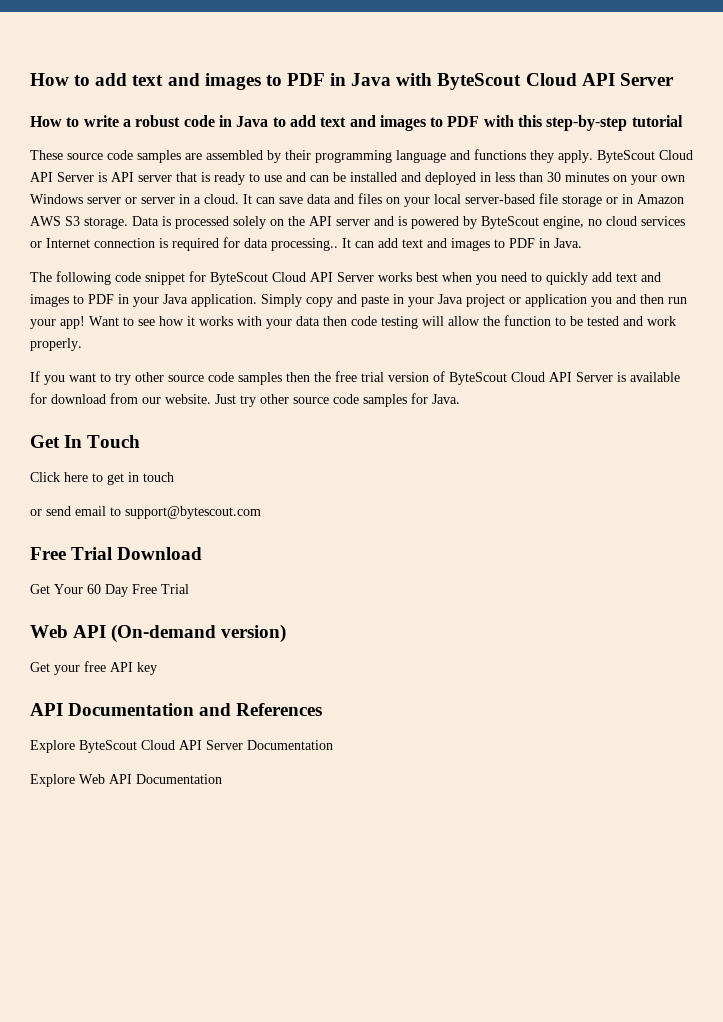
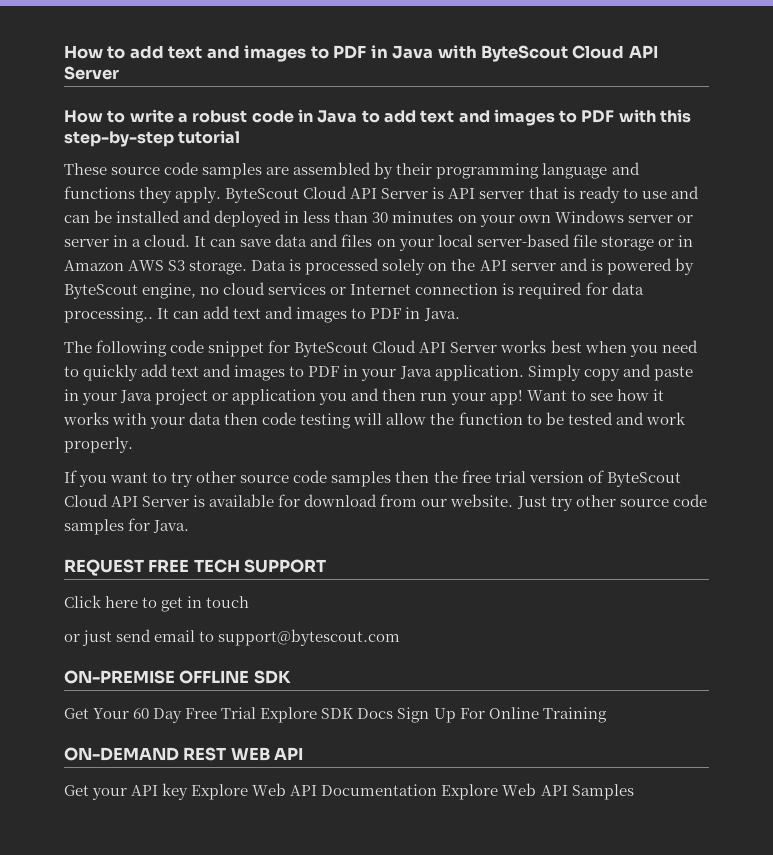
[30,435,141,448] Get In Touch -> [64,559,327,576] REQUEST FREE TECH SUPPORT
(42, 512) none -> [82,630,113,646] just
[30,547,203,560] Free Trial Download -> [64,670,291,684] ON-PREMISE OFFLINE SDK
[30,624,287,643] // Web API (On-demand version) -> [260,707,607,723] [64,747,304,761] Explore SDK Docs Sign Up For Online Training // ON-DEMAND REST WEB API
[84,661,106,672] free -> (128, 794) none
[30,703,323,716] [30,740,333,753] [30,774,222,787] // API Documentation and References // Explore ByteScout Cloud API Server Documentation // Explore Web API Documentation -> [191,783,634,800] Explore Web API Documentation Explore Web API Samples

